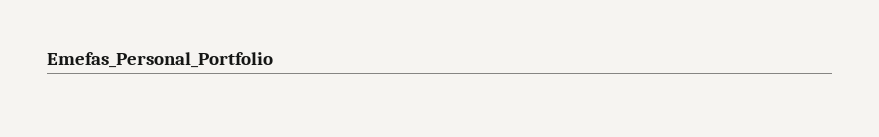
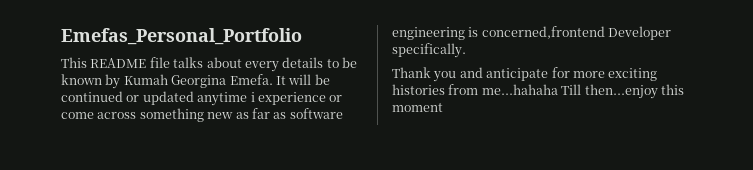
(273, 60) none -> [61,57,357,72] [61,74,330,89] [61,91,343,106] [61,108,343,122] [392,26,672,40] [392,43,466,58] [392,67,658,82] [392,84,684,99] [392,103,443,112] // This README file talks about every details to be known by Kumah Georgina Emefa. It will be continued or updated anytime i experience or come across something new as far as software engineering is concerned,frontend Developer specifically. // Thank you and anticipate for more exciting histories from me...hahaha Till then...enjoy this moment

